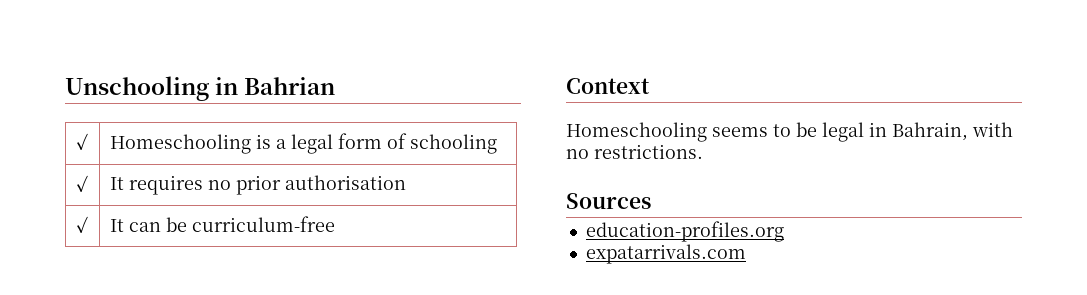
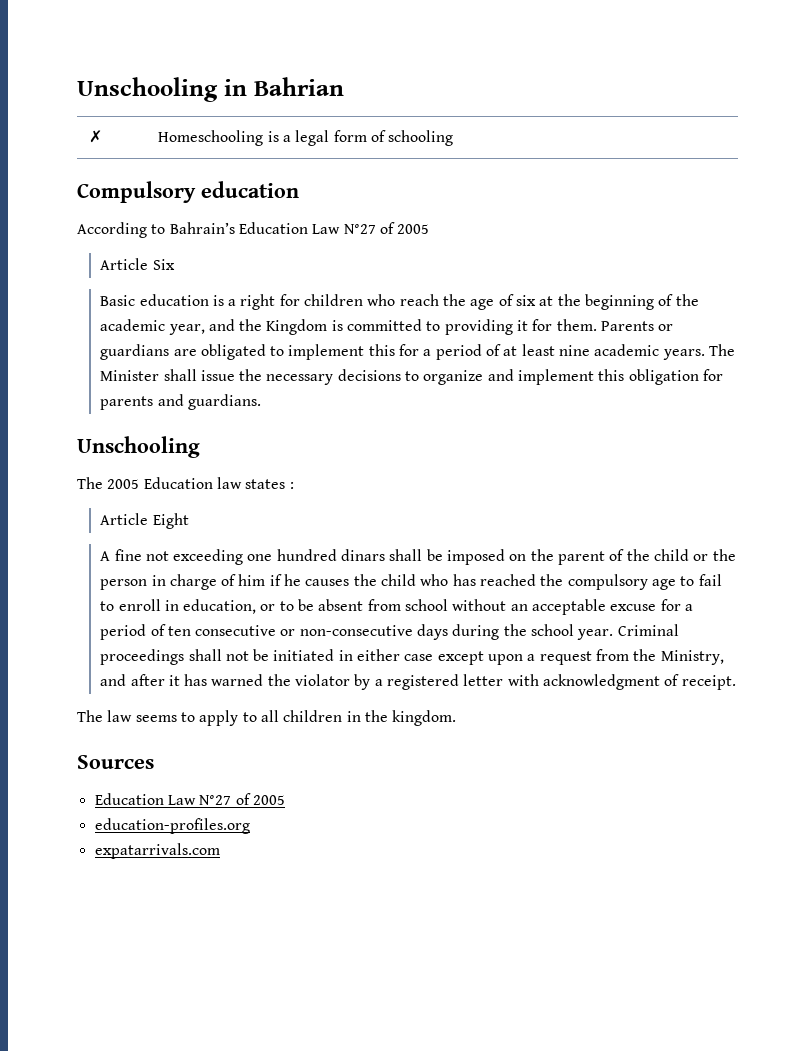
[75,133,88,150] ✓ -> [89,130,103,143] ✗
[75,175,88,192] [109,175,406,195] [75,216,88,233] [109,216,335,232] [566,78,650,94] [566,122,1013,142] [566,144,703,159] [566,193,651,209] // ✓ | It requires no prior authorisation // ✓ | It can be curriculum-free // Context // Homeschooling seems to be legal in Bahrain, with no restrictions. // Sources -> [77,181,299,203] [77,222,430,238] [100,258,175,270] [100,294,699,310] [100,319,674,335] [100,344,735,360] [100,369,724,385] [100,394,261,410] [77,436,200,458] [77,477,294,489] [100,513,189,529] [100,549,736,565] [100,574,722,590] [100,599,693,615] [100,624,679,640] [100,649,724,665] [100,674,736,690] [77,710,457,726] [77,755,154,769] [94,793,285,805] // Compulsory education // According to Bahrain’s Education Law N°27 of 2005 // Article Six // Basic education is a right for children who reach the age of six at the beginning of the academic year, and the Kingdom is committed to providing it for them. Parents or guardians are obligated to implement this for a period of at least nine academic years. The Minister shall issue the necessary decisions to organize and implement this obligation for parents and guardians. // Unschooling // The 2005 Education law states : // Article Eight // A fine not exceeding one hundred dinars shall be imposed on the parent of the child or the person in charge of him if he causes the child who has reached the compulsory age to fail to enroll in education, or to be absent from school without an acceptable excuse for a period of ten consecutive or non-consecutive days during the school year. Criminal proceedings shall not be initiated in either case except upon a request from the Ministry, and after it has warned the violator by a registered letter with acknowledgment of receipt. // The law seems to apply to all children in the kingdom. // Sources // Education Law N°27 of 2005

